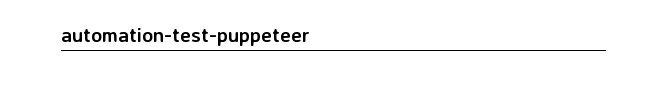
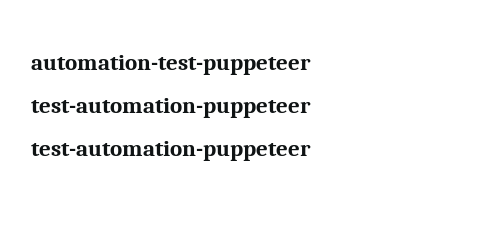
(310, 37) none -> [31,98,311,118] [31,141,311,161] // test-automation-puppeteer // test-automation-puppeteer

